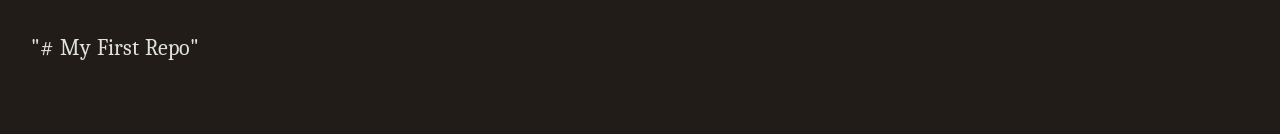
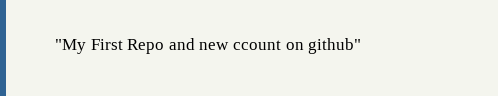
[31,39,199,60] "# My First Repo" -> [55,38,362,54] "My First Repo and new ccount on github"

